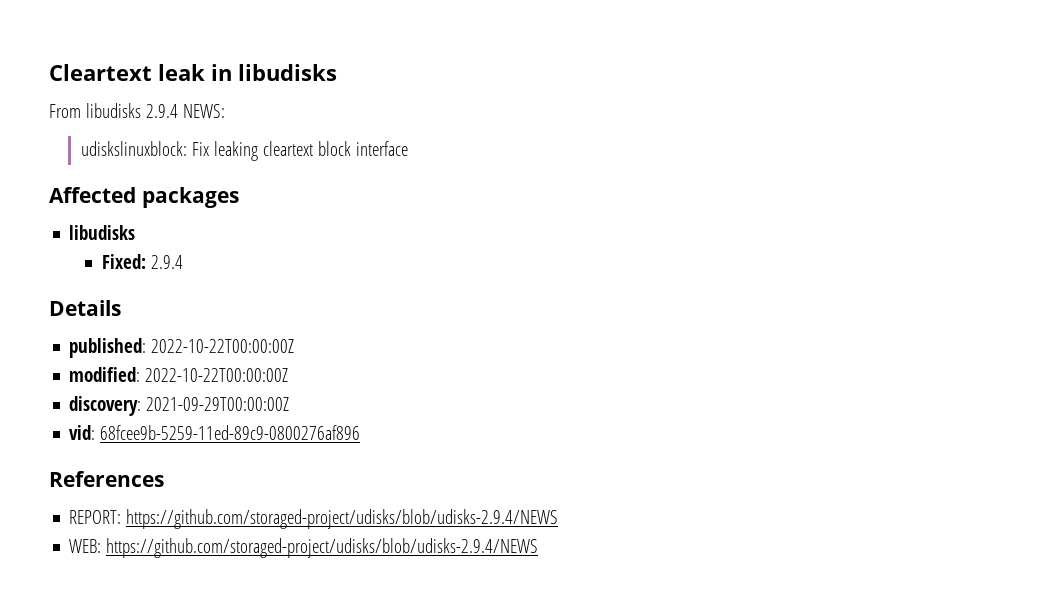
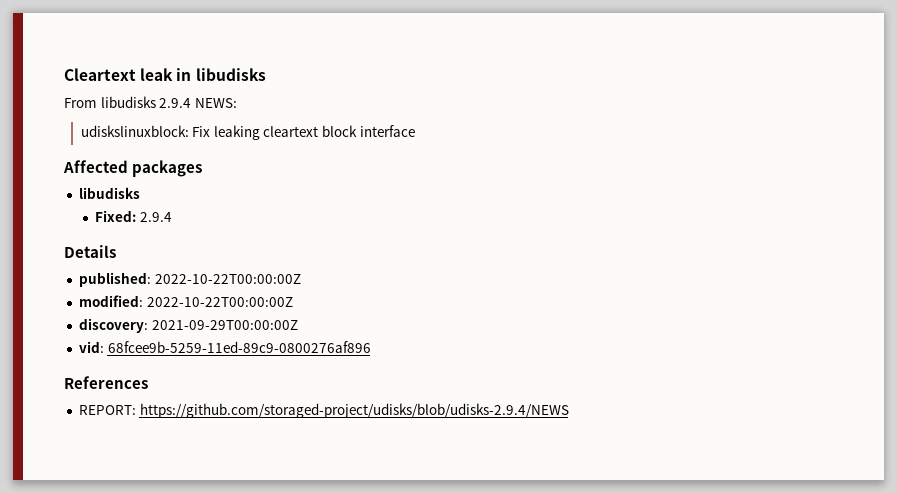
[69,538,539,558] // WEB: https://github.com/storaged-project/udisks/blob/udisks-2.9.4/NEWS -> (569, 410) none

